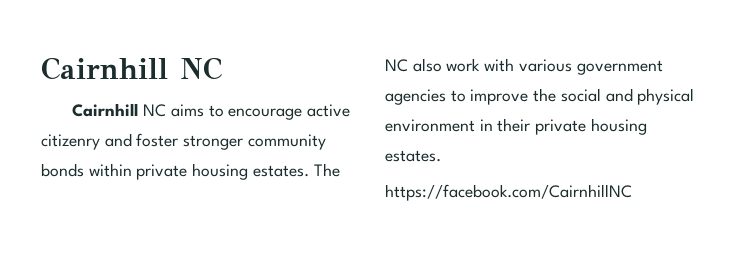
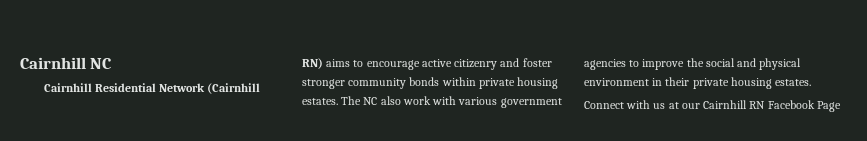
[143,104,167,117] NC -> [94,83,261,94] [302,58,323,69] Residential Network (Cairnhill RN)
[385,184,632,201] https://facebook.com/CairnhillNC -> [584,100,841,112] Connect with us at our Cairnhill RN Facebook Page

